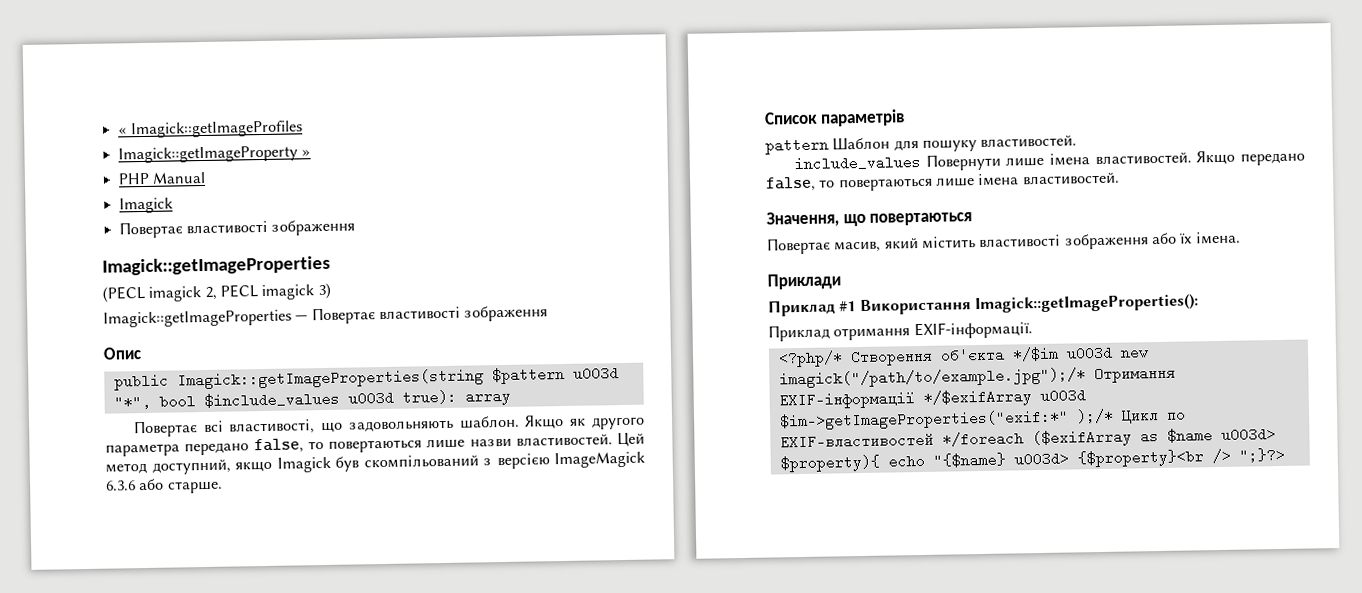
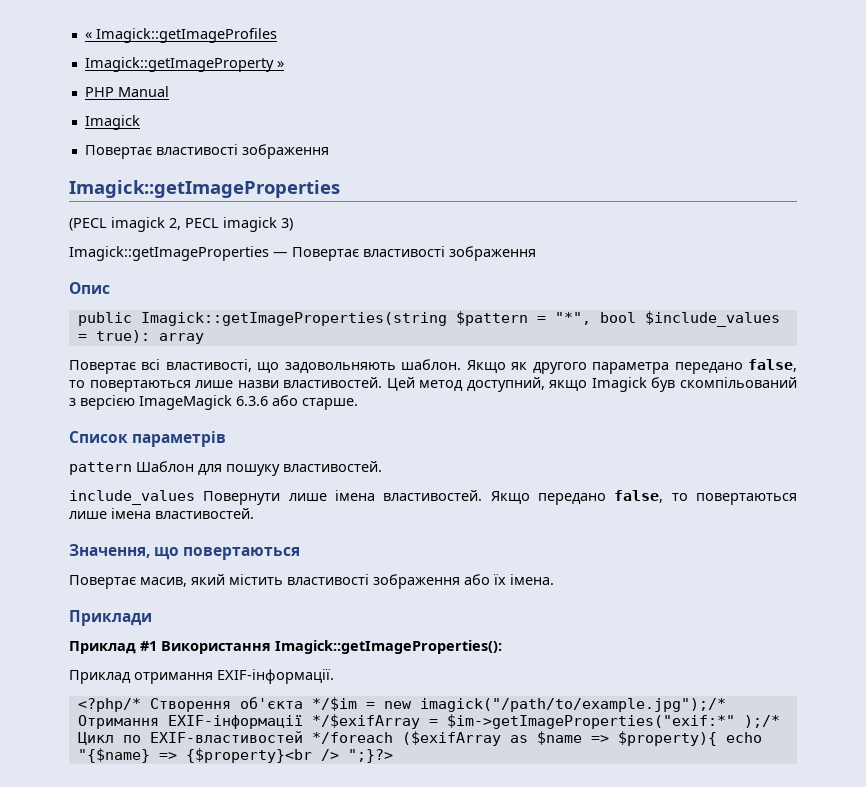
[572,366,619,381] u003d -> [536,316,546,323] =
[347,390,394,406] u003d -> [77,334,87,341] =
[1065,345,1113,361] u003d -> [365,702,375,709] =
[1039,388,1086,404] u003d -> [428,719,438,726] =
[1220,427,1276,442] u003d> -> [590,735,609,743] =>
[1013,451,1069,467] u003d> -> [158,752,177,760] =>

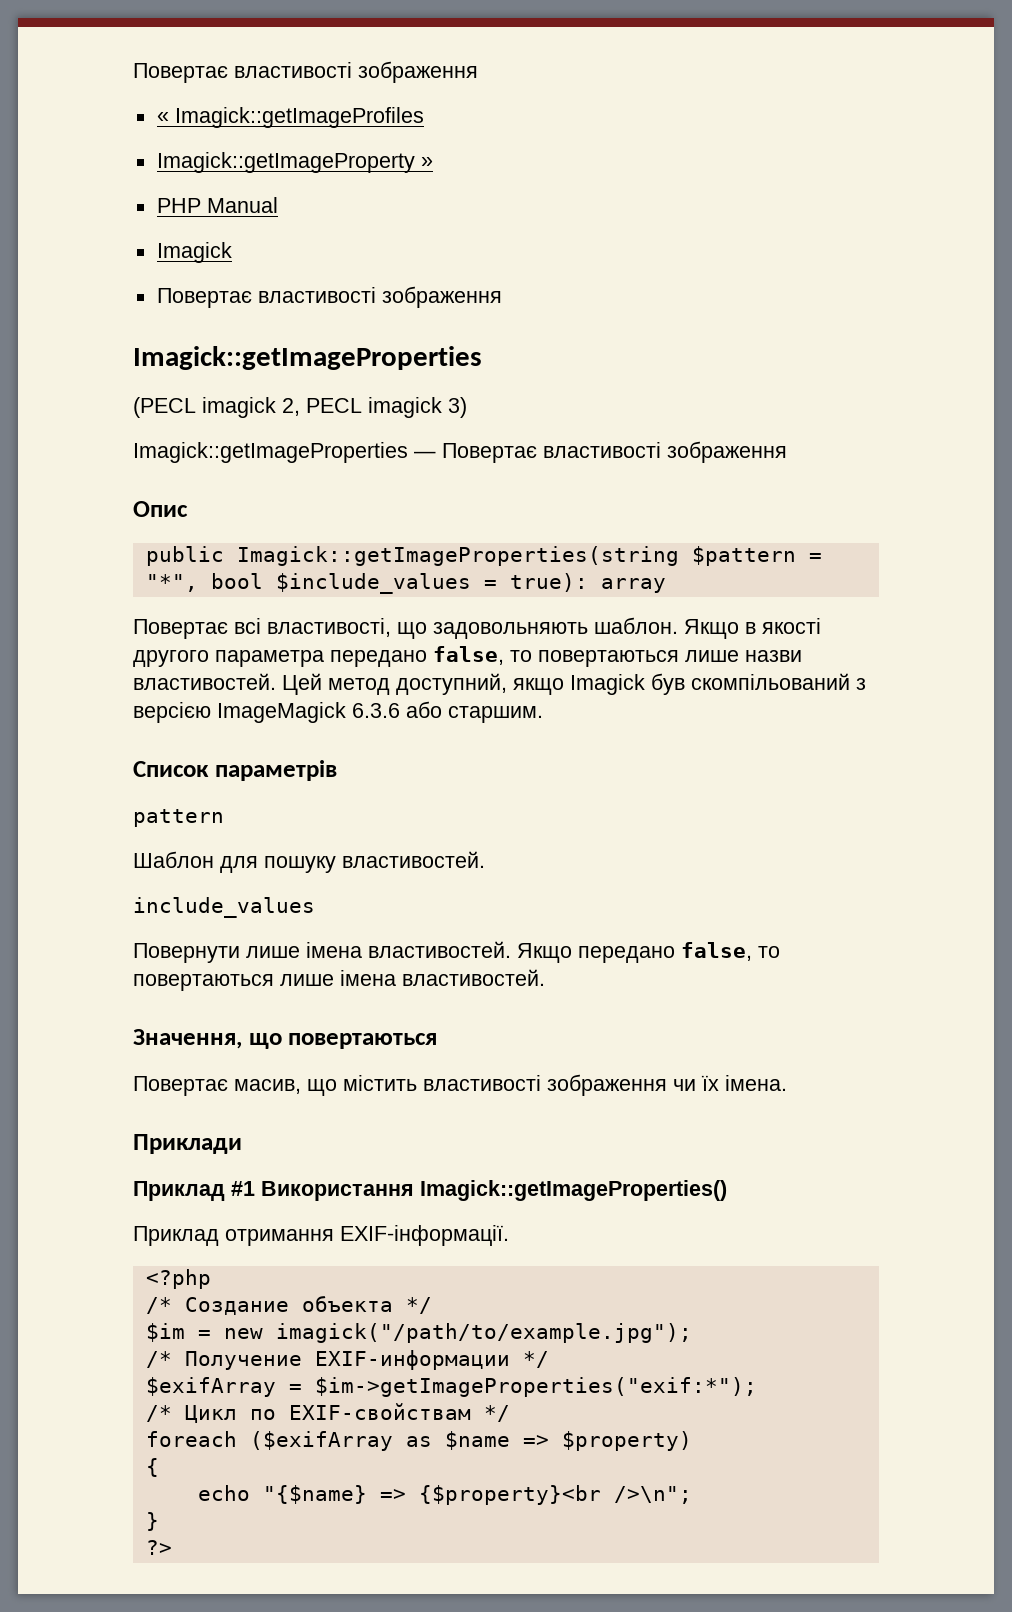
(84, 35) none -> [133,61,478,83] Повертає властивості зображення //
[511,362,528,370] як -> [745,618,821,634] в якості
[302,398,358,410] старше. -> [448,706,543,723] старшим.
(132, 468) none -> (224, 818) //
(195, 497) none -> (315, 907) //
[191,574,225,585] який -> [307,1079,337,1096] що
[464,574,490,585] або -> [673,1079,696,1091] чи
[275,640,502,654] Imagick::getImageProperties(): -> [420,1180,727,1201] Imagick::getImageProperties()
[77,697,726,712] [77,714,780,729] [77,731,393,745] <?php/* Створення об'єкта */$im = new imagick("/path/to/example.jpg");/* Отримання EXIF-інформації */$exifArray = $im->getImageProperties("exif:*" );/* Цикл по EXIF-властивостей */foreach -> [145,1269,211,1289] [145,1296,432,1315] [145,1323,692,1343] [145,1350,549,1370] [145,1377,757,1397] [145,1403,510,1423] [145,1431,237,1447] <?php // /* Создание объекта */ // $im = new imagick("/path/to/example.jpg"); // /* Получение EXIF-информации */ // $exifArray = $im->getImageProperties("exif:*"); // /* Цикл по EXIF-свойствам */ // foreach
[617,731,717,746] $property){ -> [561,1431,692,1451] [145,1458,159,1477] $property) // { //
[320,749,393,763] /> ";}?> -> [613,1486,692,1504] [145,1512,159,1531] [145,1540,172,1555] />\n"; // } // ?>

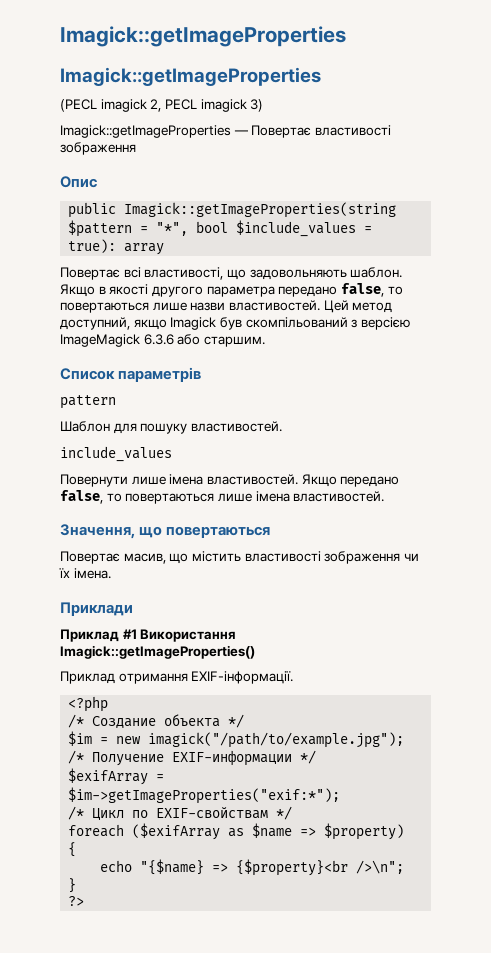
[133,61,478,83] [156,107,424,128] [156,152,433,173] [156,197,278,213] [156,242,232,263] [156,286,502,308] Повертає властивості зображення // « Imagick::getImageProfiles // Imagick::getImageProperty » // PHP Manual // Imagick // Повертає властивості зображення -> [60,26,346,47] Imagick::getImageProperties

